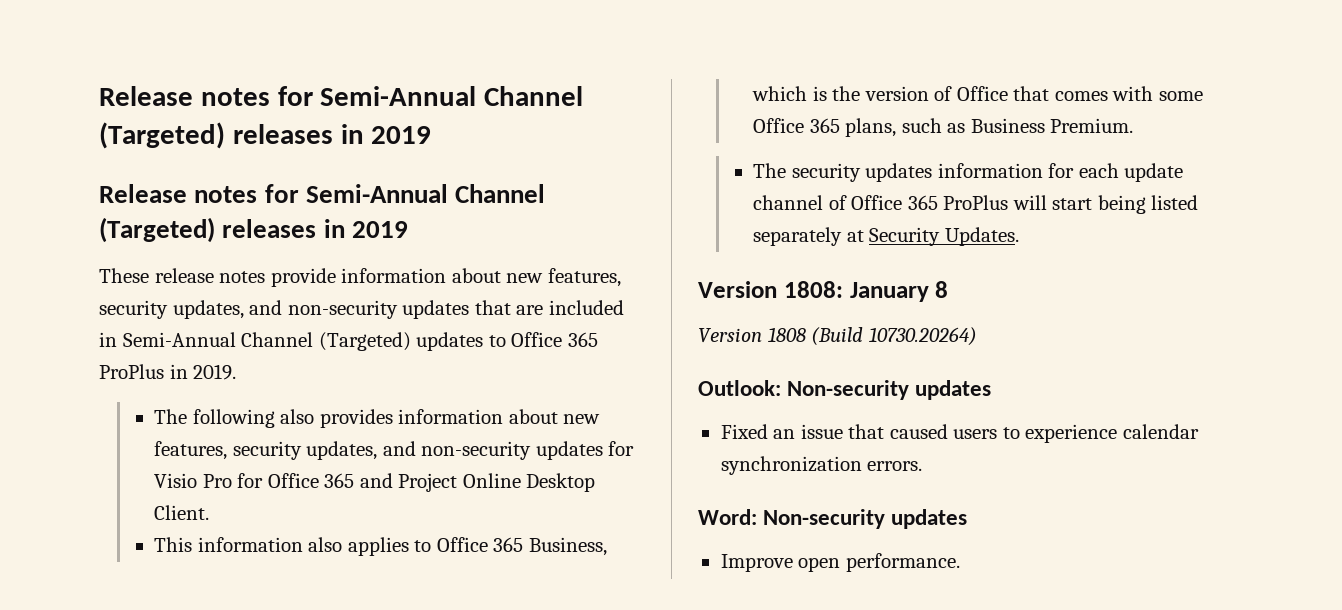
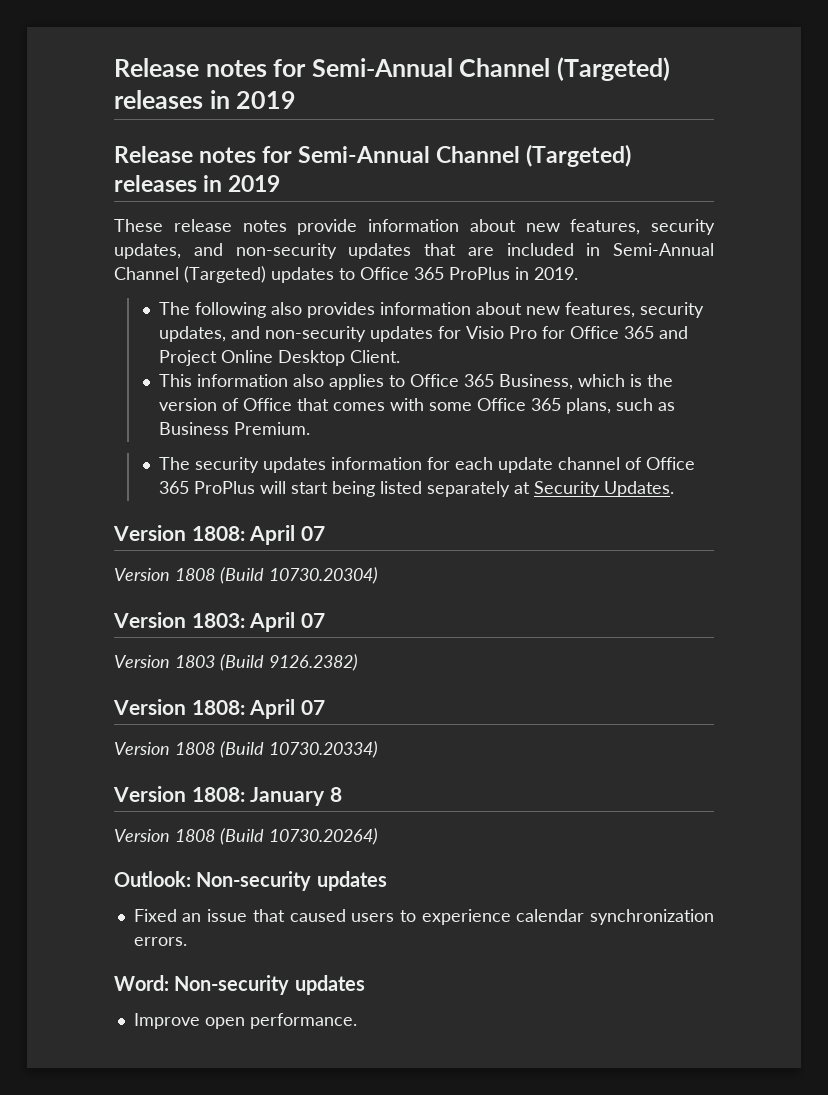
(1019, 236) none -> [113,525,326,545] [114,567,378,584] [113,612,326,632] [114,654,358,671] [113,699,326,719] [114,741,378,758] // Version 1808: April 07 // Version 1808 (Build 10730.20304) // Version 1803: April 07 // Version 1803 (Build 9126.2382) // Version 1808: April 07 // Version 1808 (Build 10730.20334)

